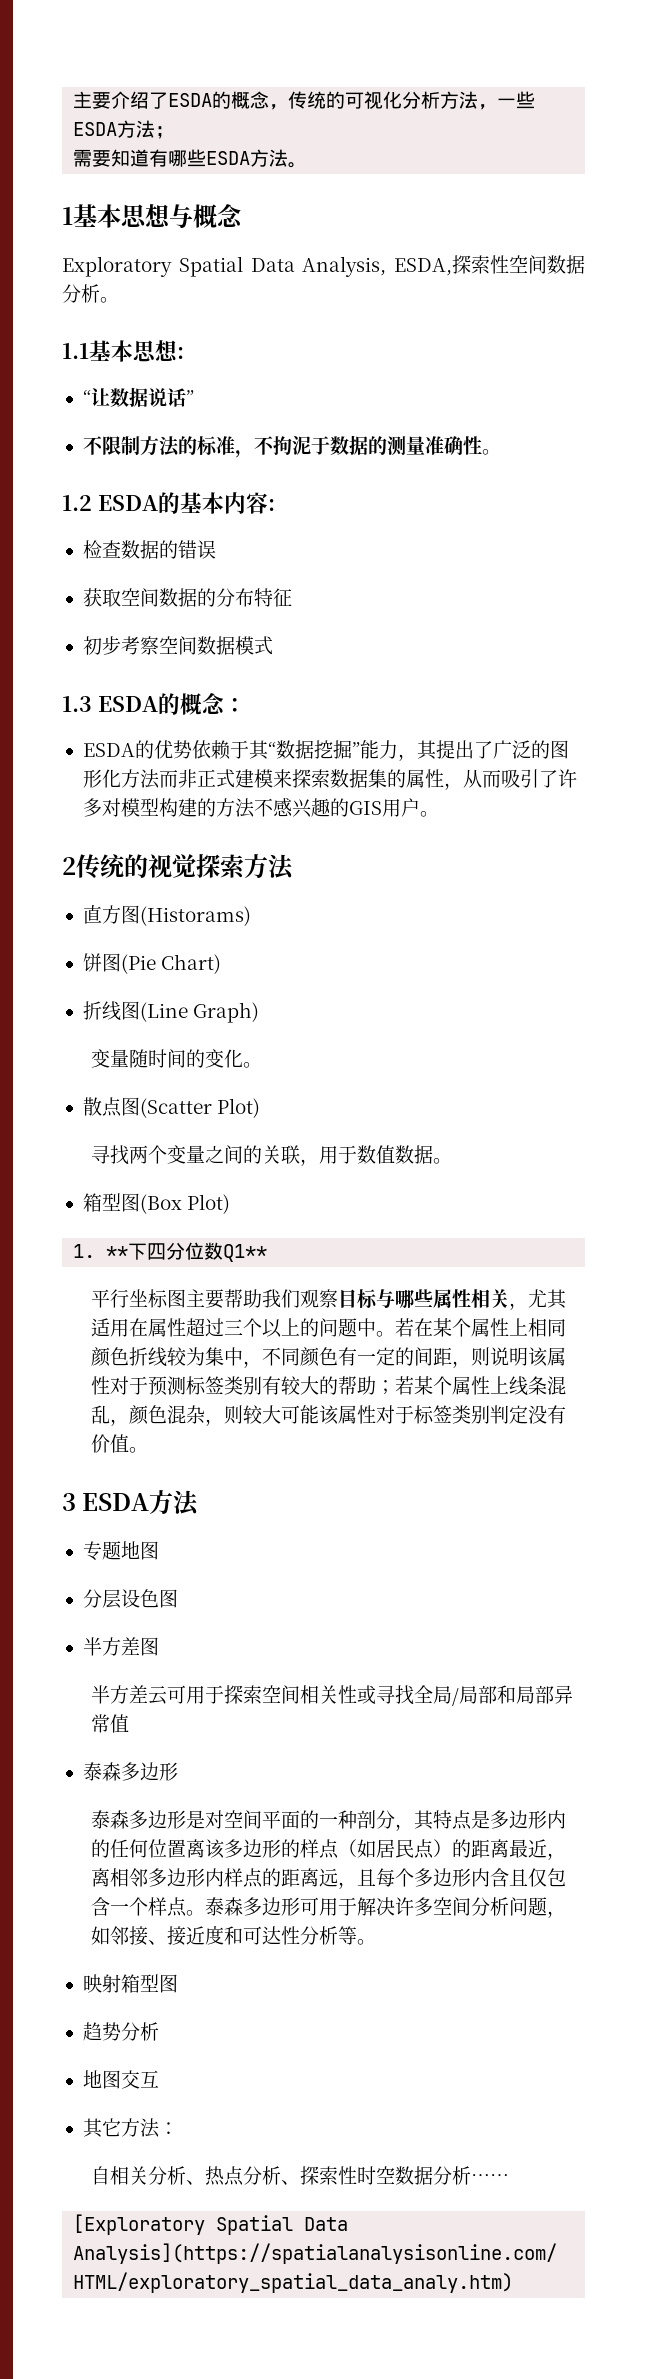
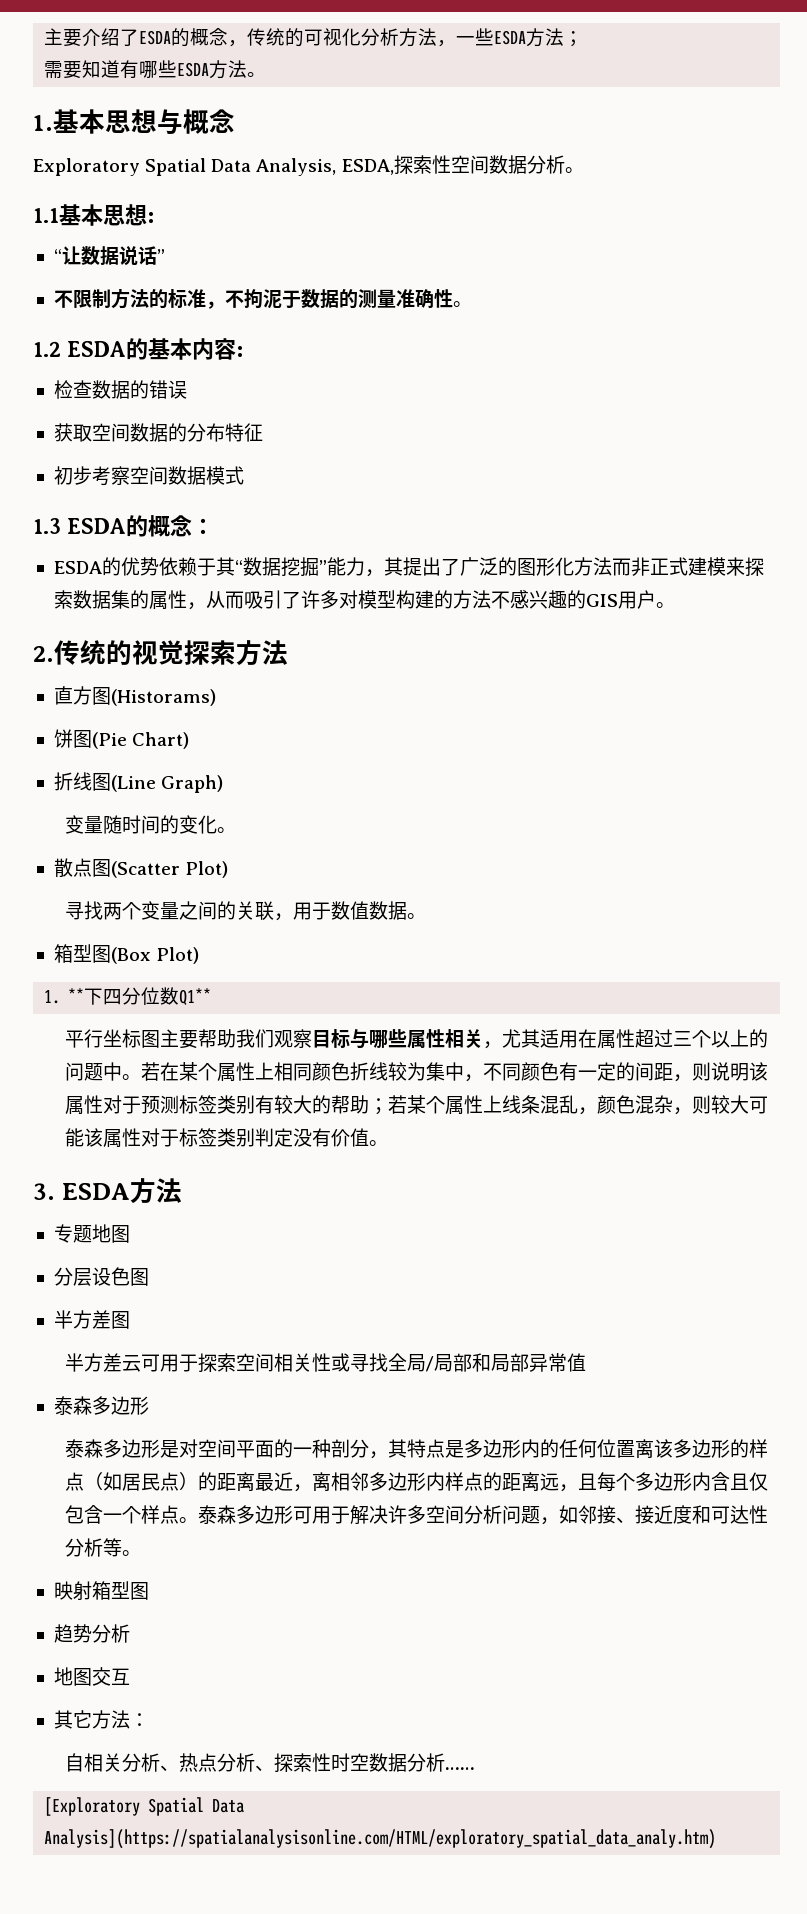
[62,207,73,225] 1 -> [33,115,53,131] 1.
[62,857,76,875] 2 -> [33,646,54,662] 2.
[62,1493,76,1511] 3 -> [33,1183,55,1200] 3.

